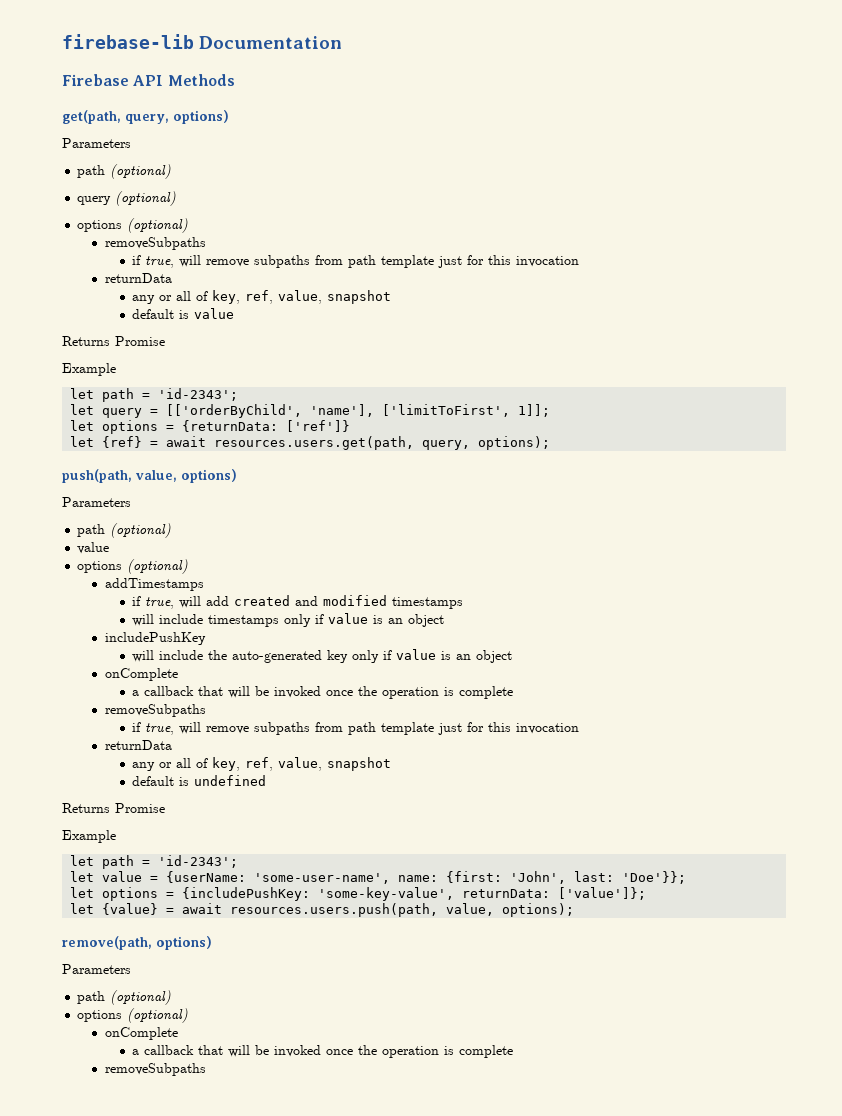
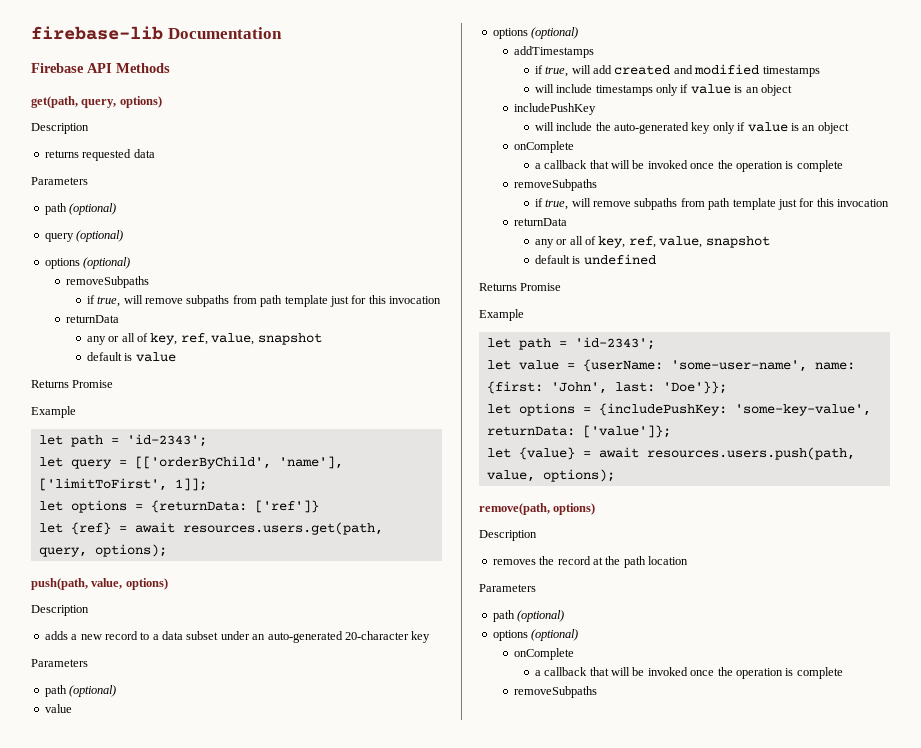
(229, 117) none -> [31,123,89,134] [44,149,155,161] // Description // returns requested data
(237, 476) none -> [31,605,89,616] [44,631,431,643] // Description // adds a new record to a data subset under an auto-generated 20-character key
(212, 943) none -> [479,530,537,541] [492,556,688,568] // Description // removes the record at the path location

